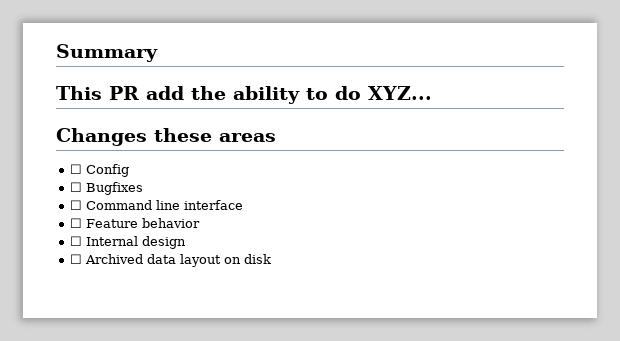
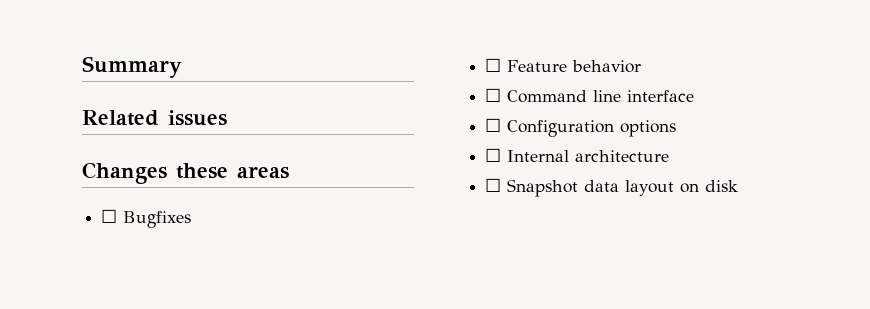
[56,86,432,104] This PR add the ability to do XYZ... -> [82,110,227,126] Related issues
[86,164,130,177] [70,182,144,195] Config // ☐ Bugfixes -> [123,211,192,228] [485,58,642,73] Bugfixes // ☐ Feature behavior
[86,218,201,228] Feature behavior -> [507,120,677,137] Configuration options
[142,236,187,249] [70,254,144,264] design // ☐ Archived -> [575,150,670,162] [485,178,579,197] architecture // ☐ Snapshot

